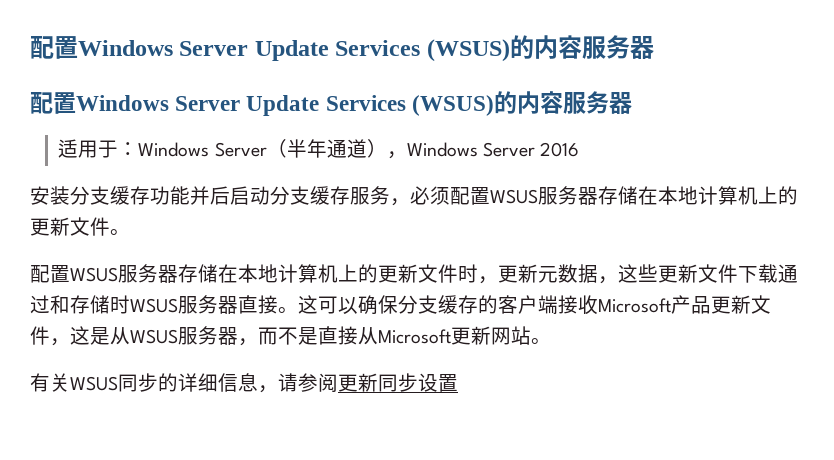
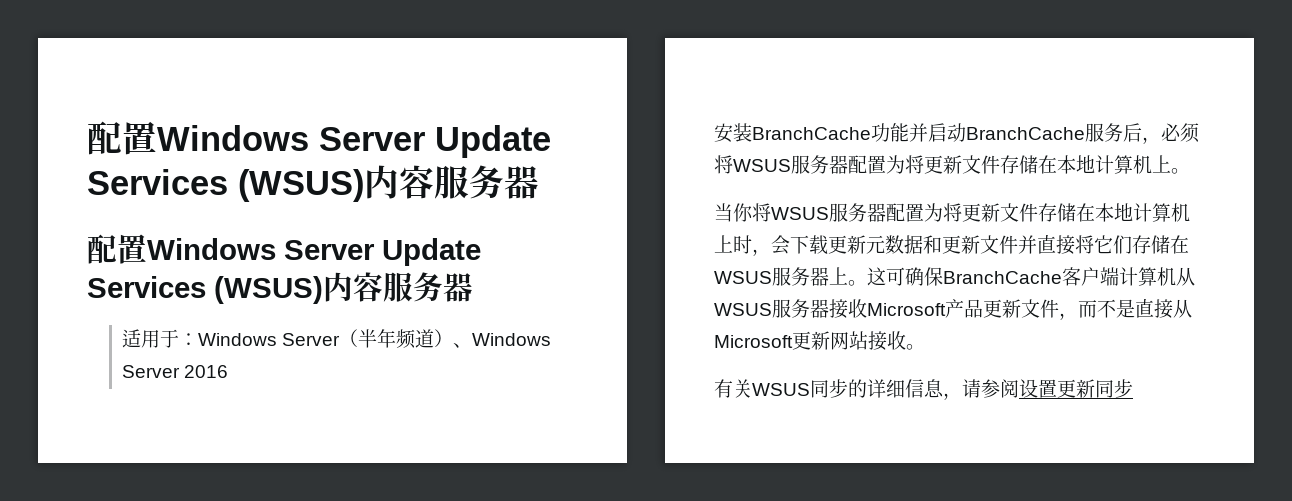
[30,35,534,62] 配置Windows Server Update Services (WSUS)的 -> [87,121,551,158] [87,169,364,202] 配置Windows Server Update Services (WSUS)
[493,91,517,114] 的 -> (323, 290) none
[326,139,407,159] 通道）， -> [396,329,473,349] 频道）、
[70,186,798,206] [30,217,130,236] [30,264,498,284] 分支缓存功能并后启动分支缓存服务，必须配置WSUS服务器存储在本地计算机上的更新文件。 // 配置WSUS服务器存储在本地计算机上的更新文件时， -> [752,123,1200,144] [714,155,1190,174] [714,203,1190,222] [714,235,828,256] BranchCache功能并启动BranchCache服务后，必须将WSUS服务器配置为将更新文件存储在本地计算机上。 // 当你将WSUS服务器配置为将更新文件存储在本地计算机上时，会下载
[598,264,798,284] [30,295,558,315] ，这些更新文件下载通过和存储时WSUS服务器直接。这可以确保分支缓存的客户端 -> [923,235,1189,255] [714,267,1195,286] [714,299,829,318] 和更新文件并直接将它们存储在WSUS服务器上。这可确保BranchCache客户端计算机从WSUS服务器
[70,326,258,346] 这是从WSUS服务器， -> (1078, 316) none
(531, 335) none -> [868,331,906,351] 接收
(338, 382) none -> [1019,379,1057,398] 设置
[418,373,458,392] 设置 -> (1133, 388) none

